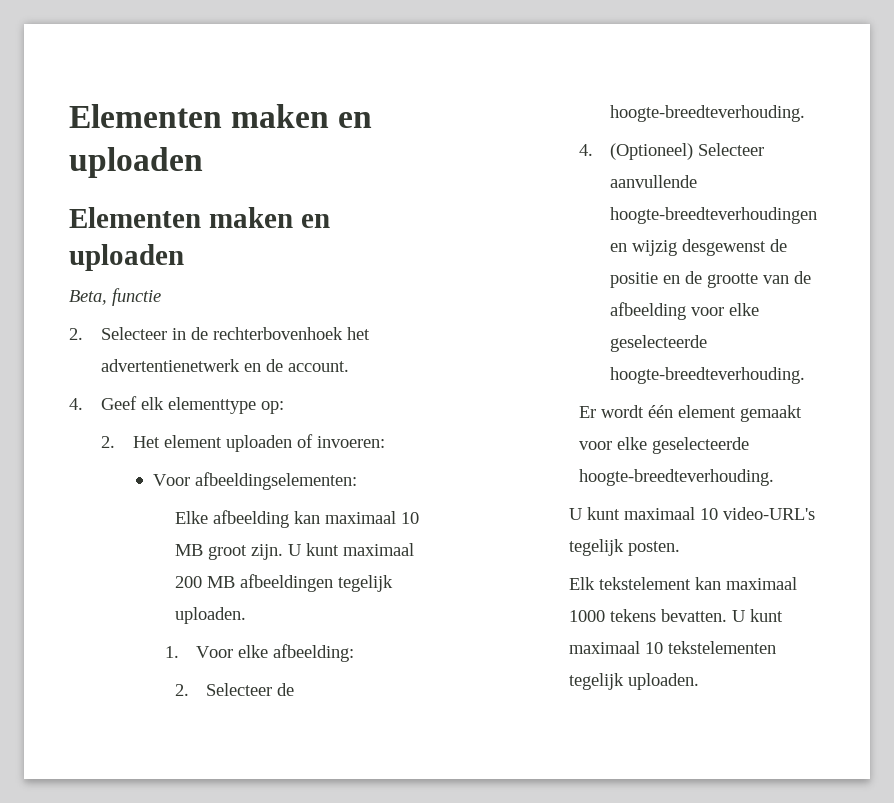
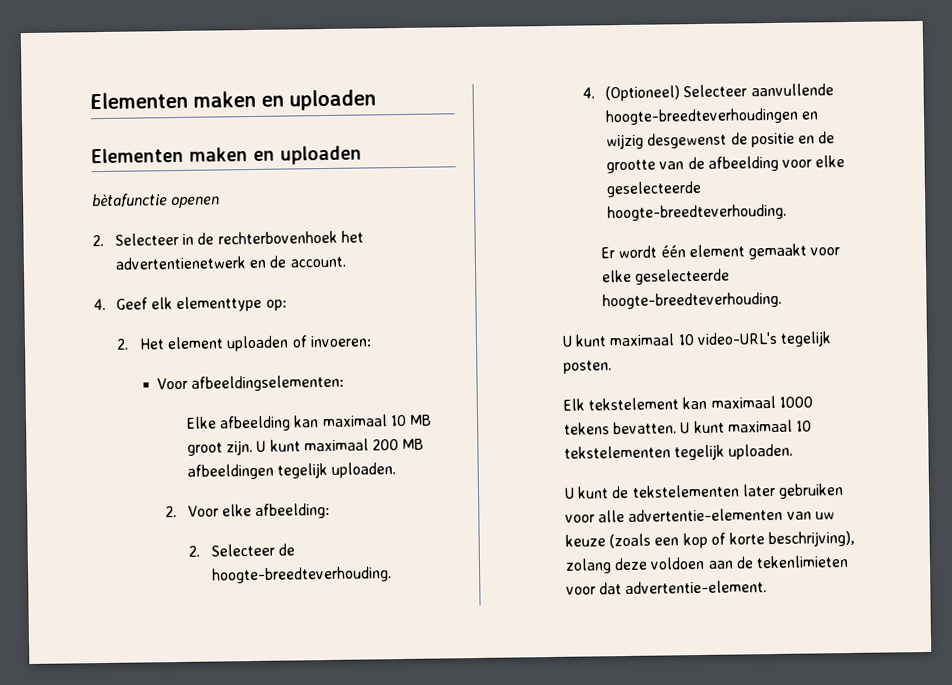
[69,288,161,306] Beta, functie -> [91,193,221,209] bètafunctie openen
[164,646,179,658] 1. -> [165,506,178,518] 2.
(699, 681) none -> [564,483,845,499] [565,507,835,523] [565,530,856,549] [565,555,850,574] [566,580,768,595] // U kunt de tekstelementen later gebruiken voor alle advertentie-elementen van uw keuze (zoals een kop of korte beschrijving), zolang deze voldoen aan de tekenlimieten voor dat advertentie-element.

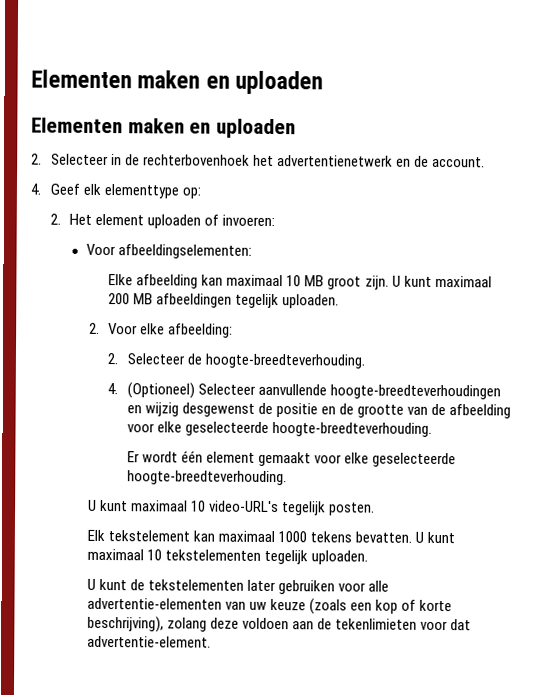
[91,193,221,209] // bètafunctie openen -> (297, 128) none

